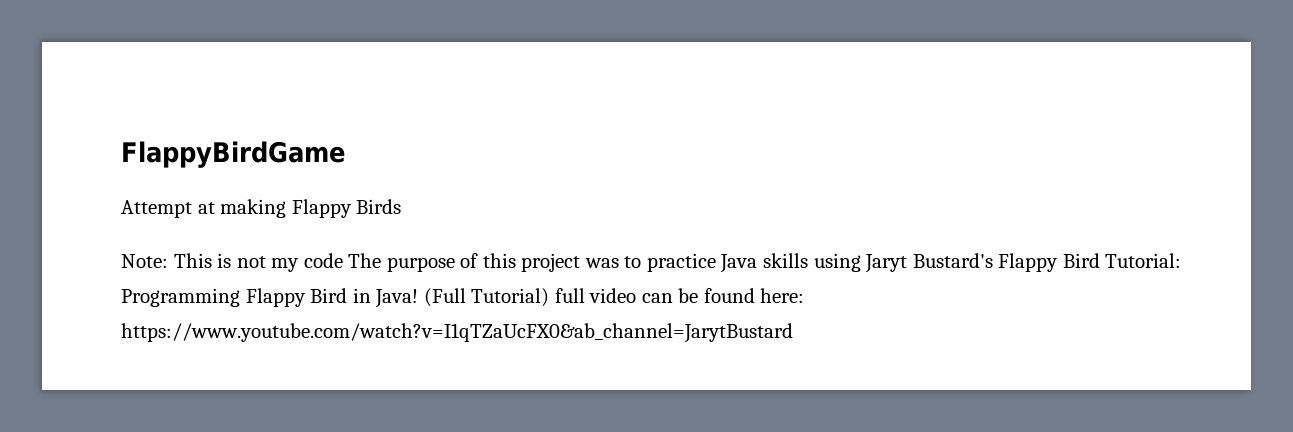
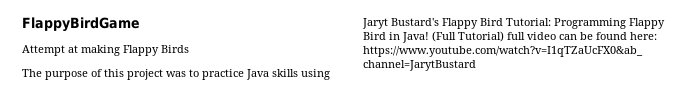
[121,253,343,272] Note: This is not my code -> (189, 49) none

